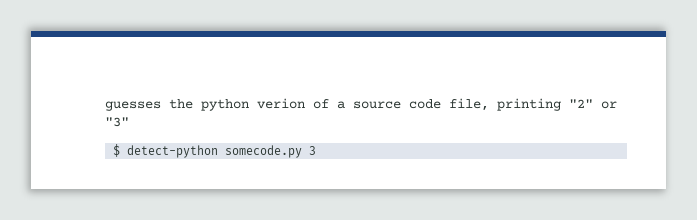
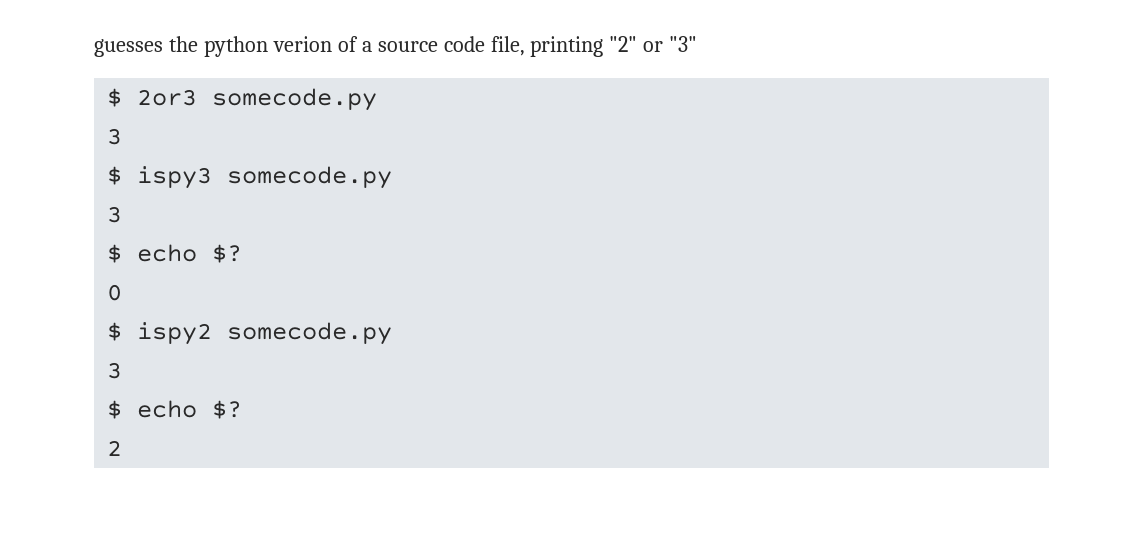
[127,145,317,158] detect-python somecode.py 3 -> [137,88,378,111] [107,128,123,145] [107,166,393,189] [107,206,123,223] [107,244,243,263] [107,284,123,301] [107,322,393,345] [107,362,123,379] [107,400,243,419] [107,440,123,456] 2or3 somecode.py // 3 // $ ispy3 somecode.py // 3 // $ echo $? // 0 // $ ispy2 somecode.py // 3 // $ echo $? // 2

